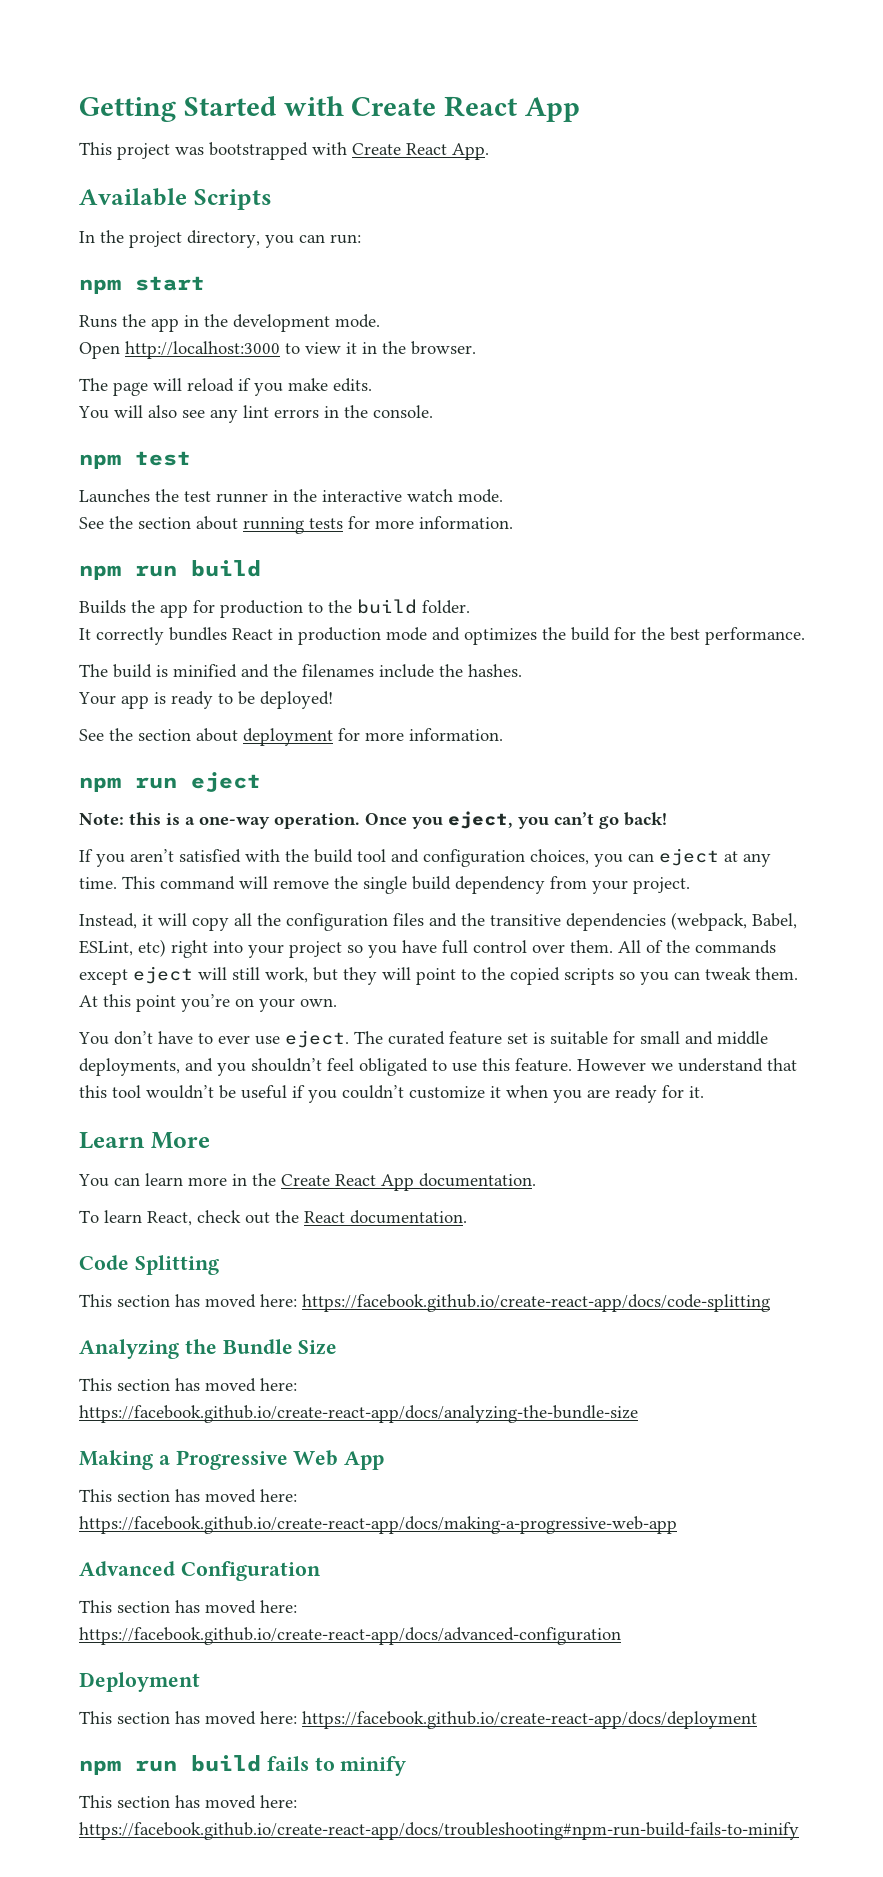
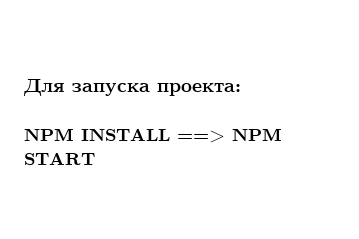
[79,96,581,122] [79,142,489,160] [79,188,272,210] [79,230,361,248] [79,276,205,294] [79,314,380,332] [79,341,476,359] [79,378,372,396] [78,405,433,423] [79,451,191,469] [79,489,503,503] [79,516,513,534] [79,560,261,580] [79,599,470,618] [79,627,805,645] [79,664,522,678] [78,691,333,709] [79,728,503,746] [79,772,261,792] [79,811,667,829] [79,848,771,867] [79,876,690,894] [79,912,797,931] [79,939,776,958] [79,966,798,985] [79,994,337,1012] [78,1030,768,1048] [79,1058,797,1076] [79,1085,704,1103] [79,1132,210,1149] [78,1173,536,1191] [79,1210,467,1226] [79,1255,219,1275] [79,1294,770,1312] [79,1339,338,1359] [79,1378,297,1392] [79,1405,638,1423] [79,1450,385,1470] [79,1489,297,1503] [79,1516,677,1534] [79,1561,321,1581] [79,1600,297,1614] [79,1627,621,1645] [79,1672,200,1692] [79,1711,757,1729] [79,1755,407,1776] [79,1795,297,1809] [79,1822,799,1840] Getting Started with Create React App // This project was bootstrapped with Create React App. // Available Scripts // In the project directory, you can run: // npm start // Runs the app in the development mode. // Open http://localhost:3000 to view it in the browser. // The page will reload if you make edits. // You will also see any lint errors in the console. // npm test // Launches the test runner in the interactive watch mode. // See the section about running tests for more information. // npm run build // Builds the app for production to the build folder. // It correctly bundles React in production mode and optimizes the build for the best performance. // The build is minified and the filenames include the hashes. // Your app is ready to be deployed! // See the section about deployment for more information. // npm run eject // Note: this is a one-way operation. Once you eject, you can’t go back! // If you aren’t satisfied with the build tool and configuration choices, you can eject at any time. This command will remove the single build dependency from your project. // Instead, it will copy all the configuration files and the transitive dependencies (webpack, Babel, ESLint, etc) right into your project so you have full control over them. All of the commands except eject will still work, but they will point to the copied scripts so you can tweak them. At this point you’re on your own. // You don’t have to ever use eject. The curated feature set is suitable for small and middle deployments, and you shouldn’t feel obligated to use this feature. However we understand that this tool wouldn’t be useful if you couldn’t customize it when you are ready for it. // Learn More // You can learn more in the Create React App documentation. // To learn React, check out the React documentation. // Code Splitting // This section has moved here: https://facebook.github.io/create-react-app/docs/code-splitting // Analyzing the Bundle Size // This section has moved here: https://facebook.github.io/create-react-app/docs/analyzing-the-bundle-size // Making a Progressive Web App // This section has moved here: https://facebook.github.io/create-react-app/docs/making-a-progressive-web-app // Advanced Configuration // This section has moved here: https://facebook.github.io/create-react-app/docs/advanced-configuration // Deployment // This section has moved here: https://facebook.github.io/create-react-app/docs/deployment // npm run build fails to minify // This section has moved here: https://facebook.github.io/create-react-app/docs/troubleshooting#npm-run-build-fails-to-minify -> [23,79,241,96] [24,128,282,143] [24,152,95,165] Для запуска проекта: // NPM INSTALL ==> NPM START

